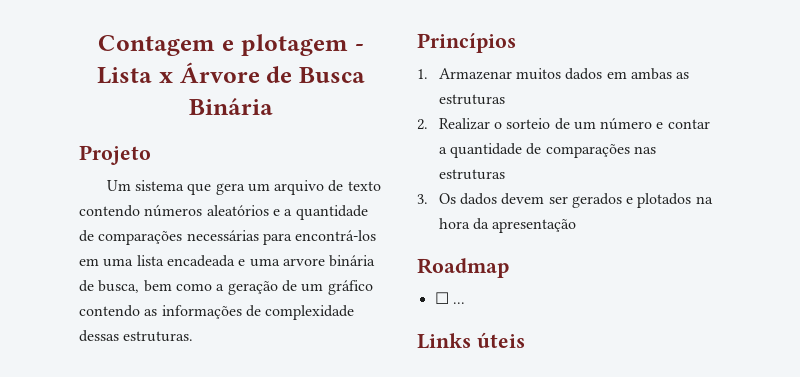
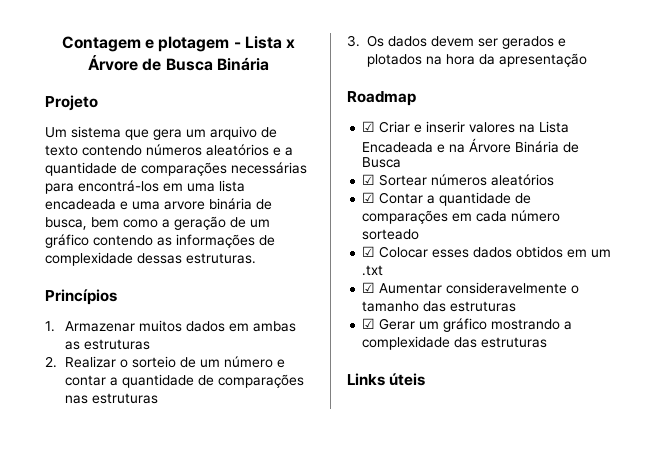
[434,292,465,304] ☐ ... -> [362,121,570,133] [362,138,580,153] [362,157,402,168] [362,174,555,186] [362,192,532,206] [362,210,561,224] [362,229,420,240] [362,246,612,258] [362,265,384,276] [362,282,580,294] [362,301,517,312] [362,318,573,332] [362,336,548,350] ☑ Criar e inserir valores na Lista Encadeada e na Árvore Binária de Busca // ☑ Sortear números aleatórios // ☑ Contar a quantidade de comparações em cada número sorteado // ☑ Colocar esses dados obtidos em um .txt // ☑ Aumentar consideravelmente o tamanho das estruturas // ☑ Gerar um gráfico mostrando a complexidade das estruturas

